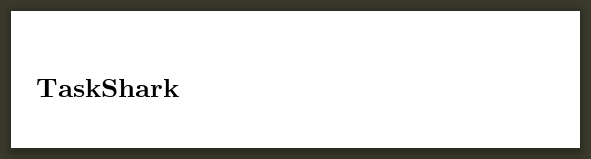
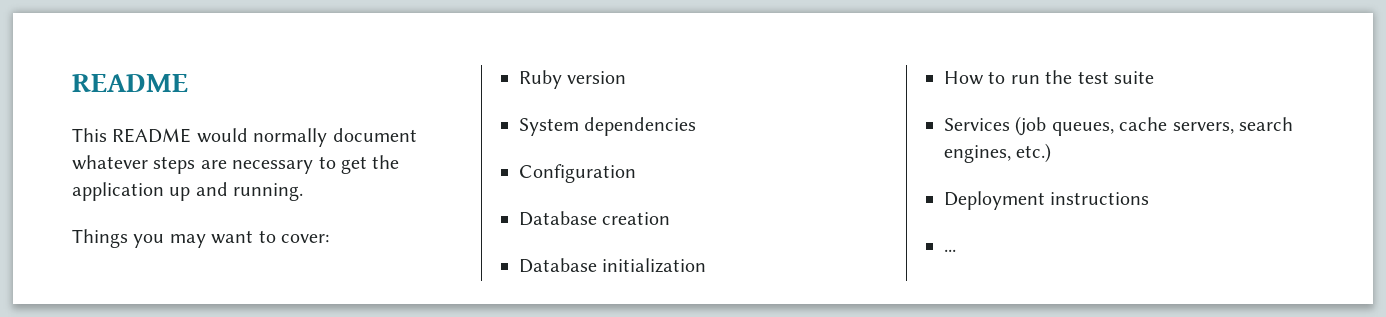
[36,79,179,97] TaskShark -> [72,74,188,92] [72,128,417,147] [72,155,400,174] [72,182,304,201] [72,229,329,248] [519,70,627,89] [519,117,697,136] [519,164,636,183] [519,211,671,226] [519,258,707,273] [944,70,1154,85] [944,116,1293,136] [944,143,1052,163] [944,191,1150,210] [944,249,956,252] README // This README would normally document whatever steps are necessary to get the application up and running. // Things you may want to cover: // Ruby version // System dependencies // Configuration // Database creation // Database initialization // How to run the test suite // Services (job queues, cache servers, search engines, etc.) // Deployment instructions // ...

